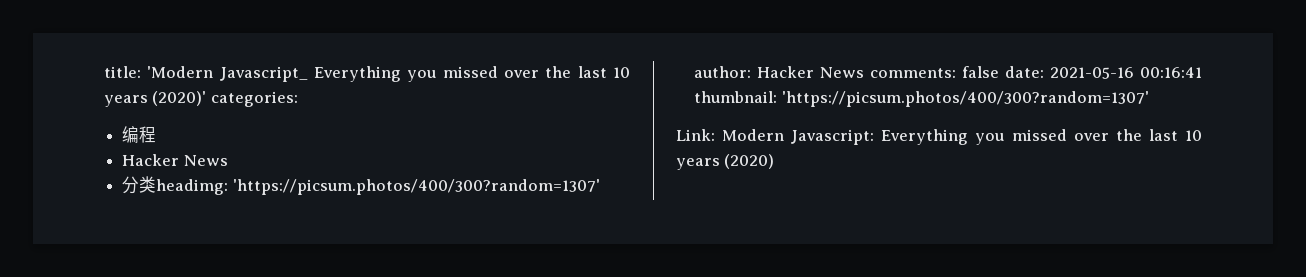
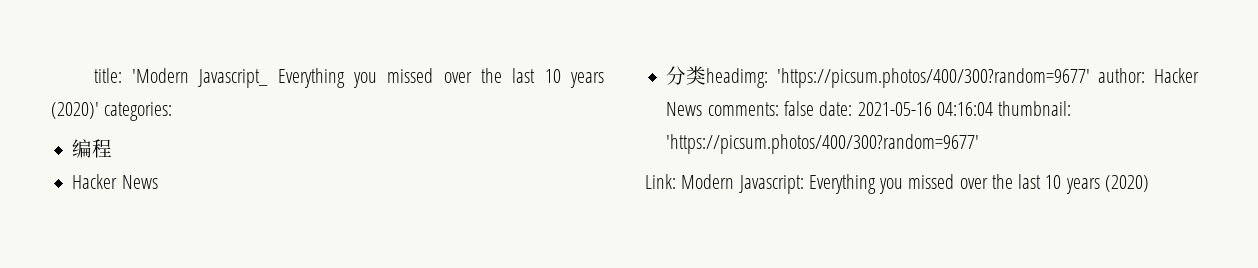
[232,179,600,195] 'https://picsum.photos/400/300?random=1307' -> [776,68,1090,88] 'https://picsum.photos/400/300?random=9677'
[1140,67,1202,78] [694,91,1149,107] 00:16:41 thumbnail: 'https://picsum.photos/400/300?random=1307' -> [936,101,1072,116] [666,134,980,154] 04:16:04 thumbnail: 'https://picsum.photos/400/300?random=9677'

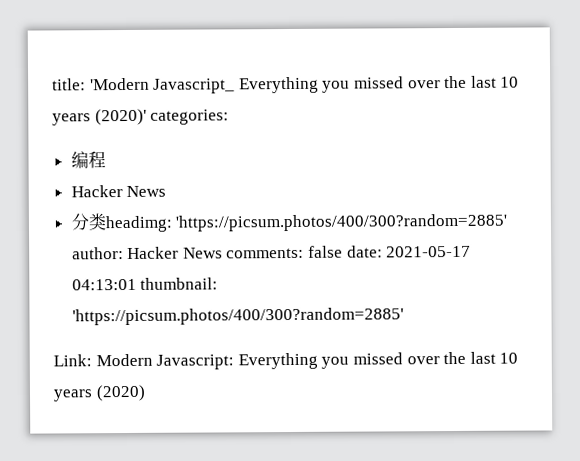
[776,68,1090,88] 'https://picsum.photos/400/300?random=9677' -> [175,213,508,232] 'https://picsum.photos/400/300?random=2885'
[857,101,1072,116] [666,134,980,154] 2021-05-16 04:16:04 thumbnail: 'https://picsum.photos/400/300?random=9677' -> [386,245,472,258] [71,277,219,291] [71,307,404,326] 2021-05-17 04:13:01 thumbnail: 'https://picsum.photos/400/300?random=2885'

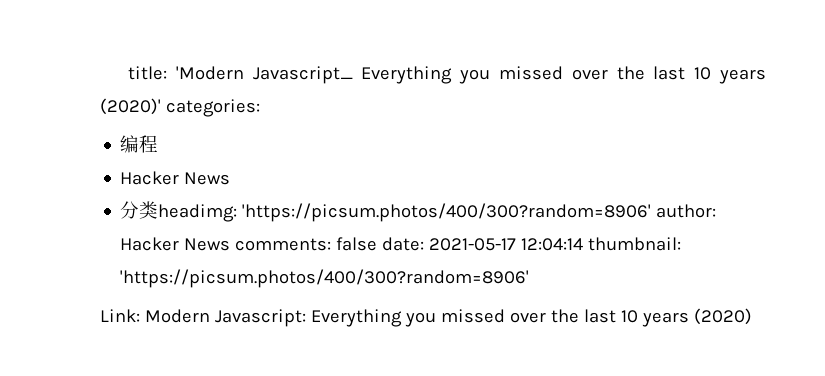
[175,213,508,232] 'https://picsum.photos/400/300?random=2885' -> [242,203,652,222] 'https://picsum.photos/400/300?random=8906'
[71,277,219,291] [71,307,404,326] 04:13:01 thumbnail: 'https://picsum.photos/400/300?random=2885' -> [521,237,682,251] [120,269,530,288] 12:04:14 thumbnail: 'https://picsum.photos/400/300?random=8906'

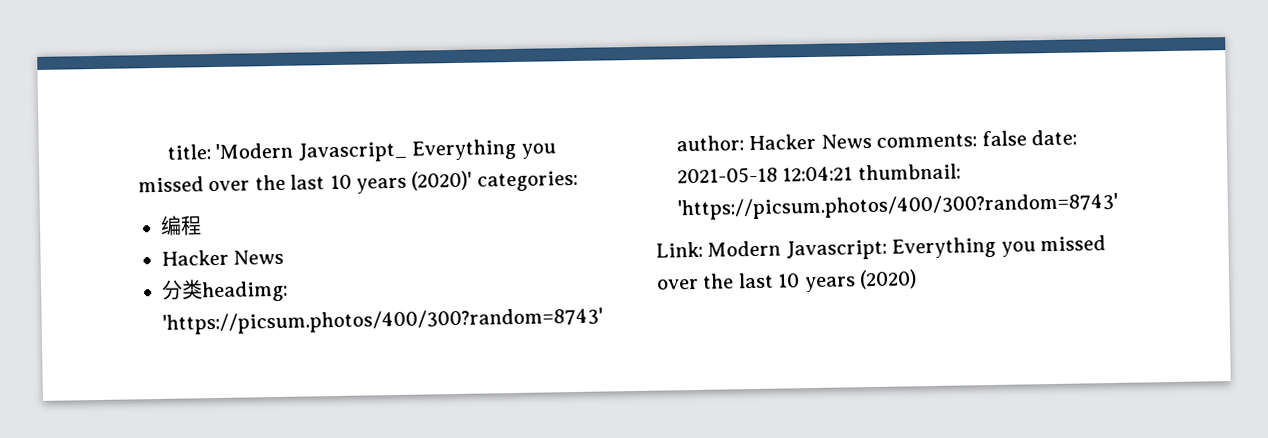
[242,203,652,222] 'https://picsum.photos/400/300?random=8906' -> [162,307,603,335] 'https://picsum.photos/400/300?random=8743'
[429,237,682,251] [120,269,530,288] 2021-05-17 12:04:14 thumbnail: 'https://picsum.photos/400/300?random=8906' -> [677,163,961,185] [677,192,1118,221] 2021-05-18 12:04:21 thumbnail: 'https://picsum.photos/400/300?random=8743'

